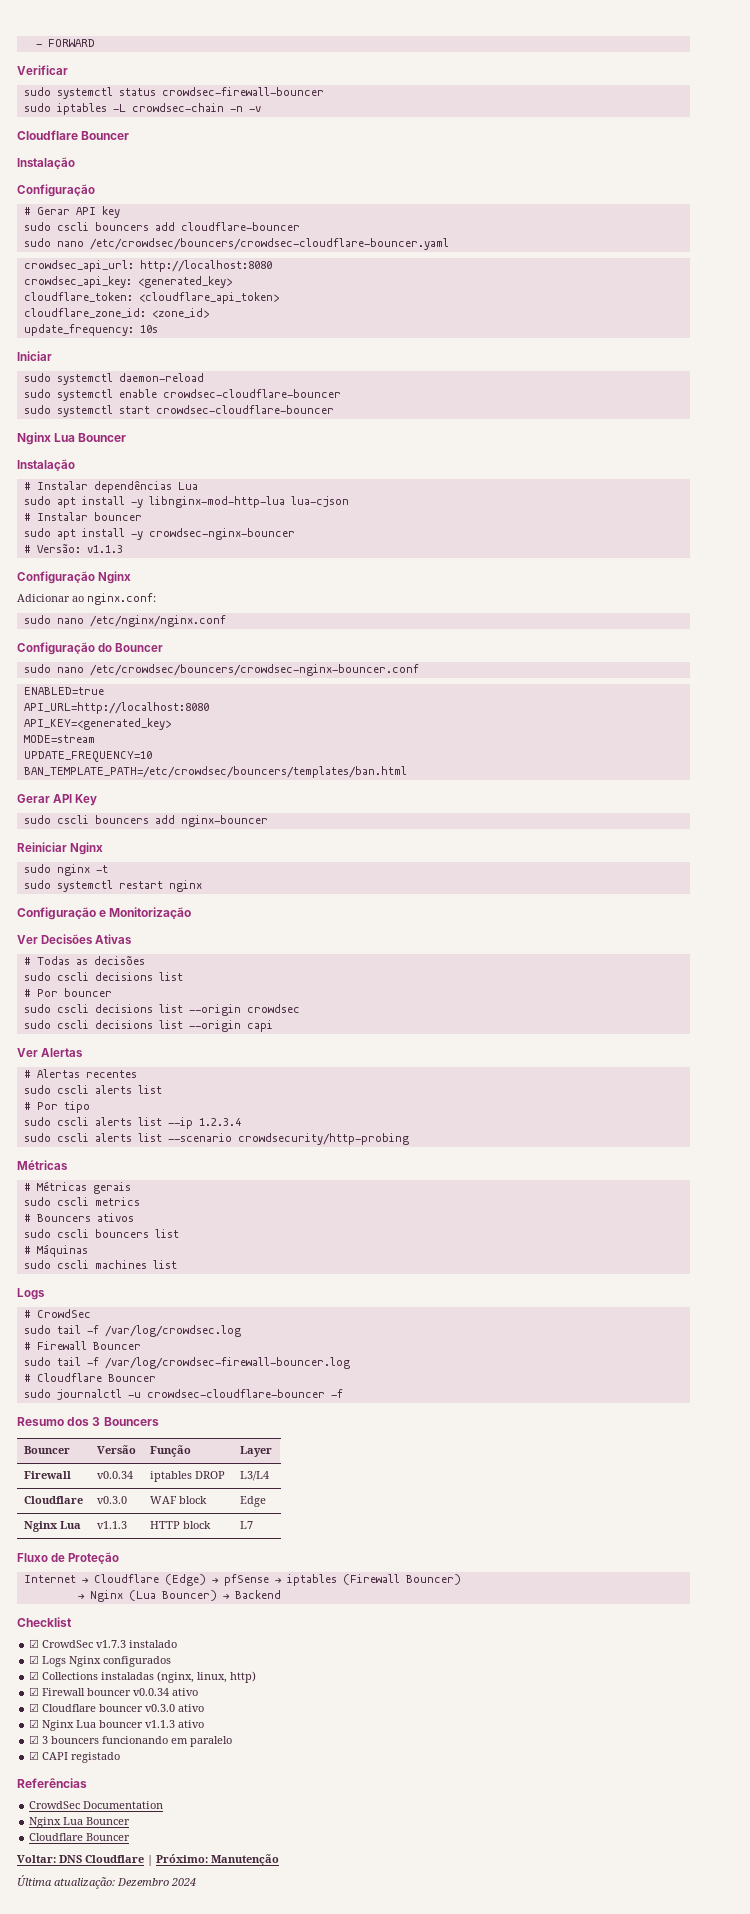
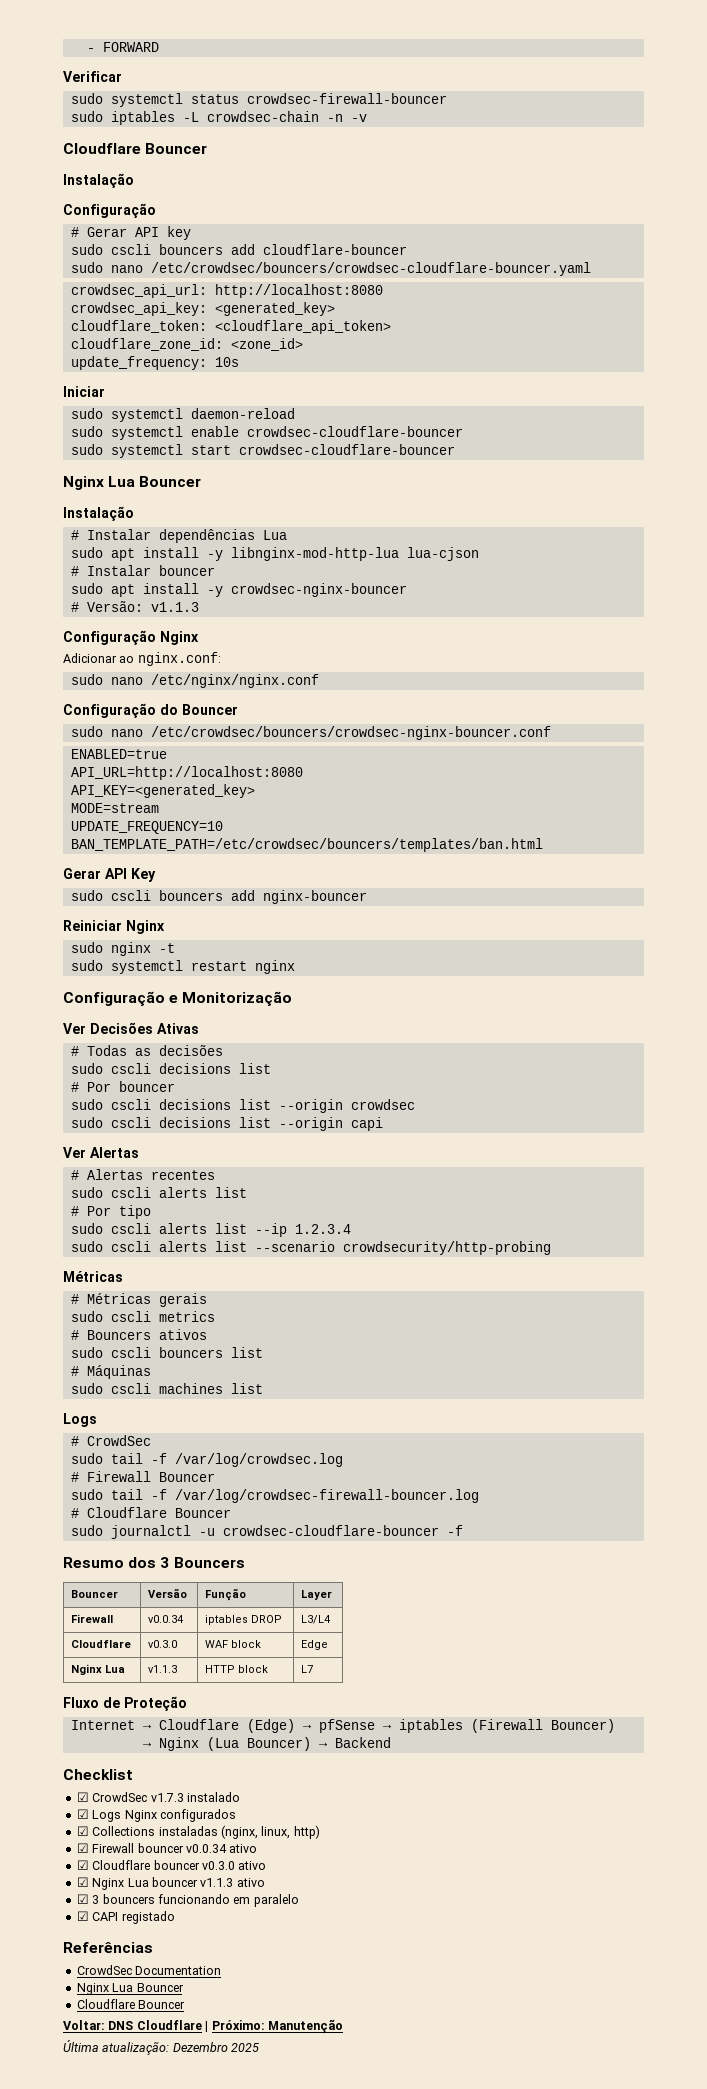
[171,1878,196,1886] 2024 -> [231,2043,260,2052] 2025

